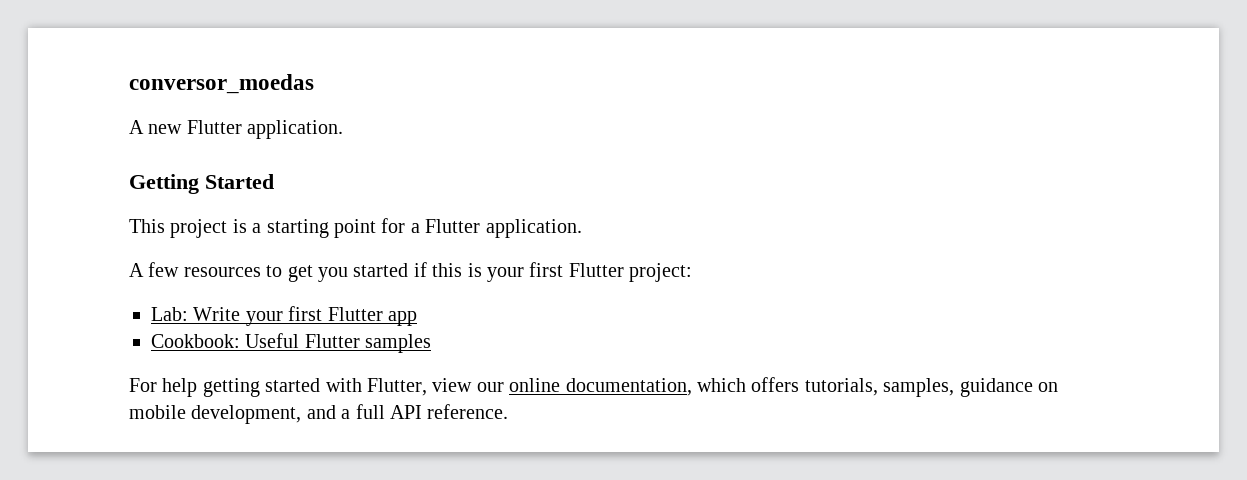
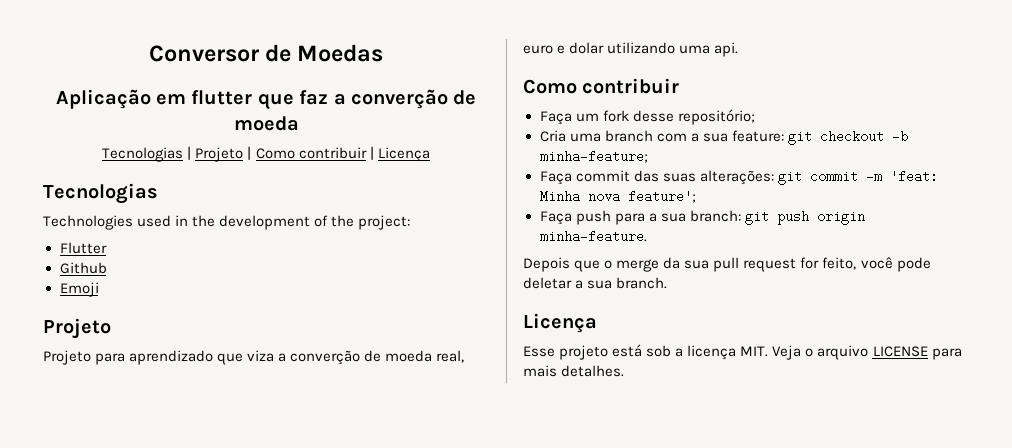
[129,74,314,94] [129,120,344,139] [129,174,274,194] [129,218,582,238] [129,262,693,282] [151,306,417,326] [151,333,432,353] [129,377,1058,397] [129,404,509,424] conversor_moedas // A new Flutter application. // Getting Started // This project is a starting point for a Flutter application. // A few resources to get you started if this is your first Flutter project: // Lab: Write your first Flutter app // Cookbook: Useful Flutter samples // For help getting started with Flutter, view our online documentation, which offers tutorials, samples, guidance on mobile development, and a full API reference. -> [148,44,384,62] [55,89,477,110] [233,116,299,131] [102,146,430,162] [43,183,158,204] [43,215,411,230] [59,242,107,254] [59,262,107,274] [59,282,99,297] [43,318,111,339] [43,350,465,365] [523,42,739,57] [523,78,680,94] [539,109,755,125] [539,130,908,145] [539,150,648,163] [539,170,938,185] [539,190,696,203] [539,210,865,225] [539,230,647,243] [523,257,931,272] [523,277,668,289] [523,313,597,333] [523,344,962,360] [523,365,625,377] Conversor de Moedas // Aplicação em flutter que faz a converção de moeda // Tecnologias | Projeto | Como contribuir | Licença // Tecnologias // Technologies used in the development of the project: // Flutter // Github // Emoji // Projeto // Projeto para aprendizado que viza a converção de moeda real, euro e dolar utilizando uma api. // Como contribuir // Faça um fork desse repositório; // Cria uma branch com a sua feature: git checkout -b minha-feature; // Faça commit das suas alterações: git commit -m 'feat: Minha nova feature'; // Faça push para a sua branch: git push origin minha-feature. // Depois que o merge da sua pull request for feito, você pode deletar a sua branch. // Licença // Esse projeto está sob a licença MIT. Veja o arquivo LICENSE para mais detalhes.

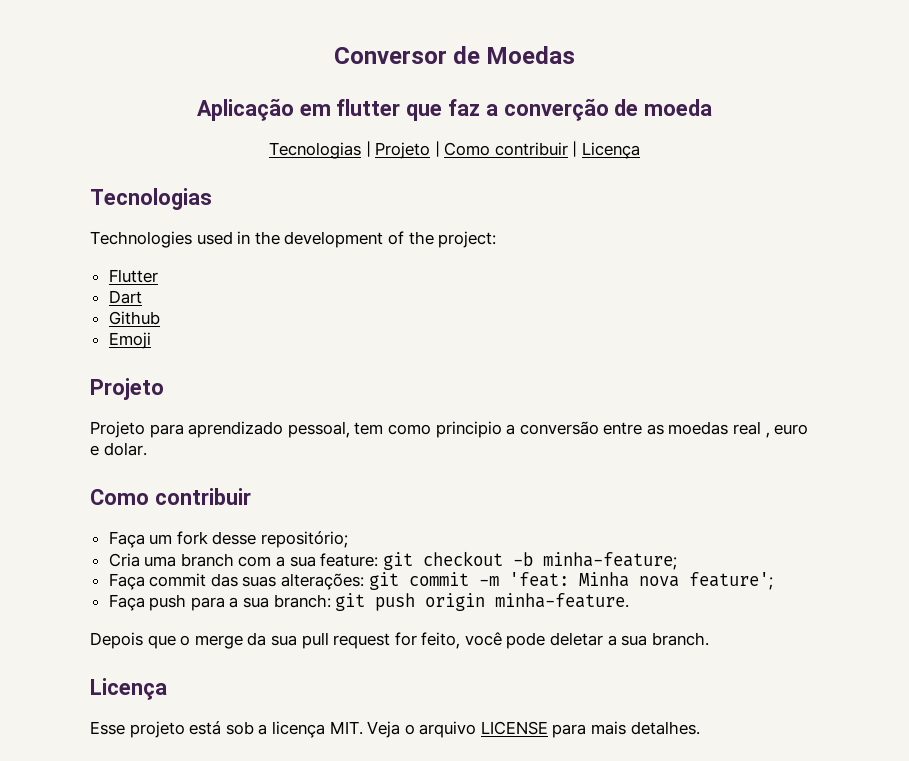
(107, 248) none -> [108,290,142,304] // Dart
[217,350,465,365] [523,42,739,57] que viza a converção de moeda real, euro e dolar utilizando uma api. -> [287,421,809,438] [90,442,147,456] pessoal, tem como principio a conversão entre as moedas real , euro e dolar.

